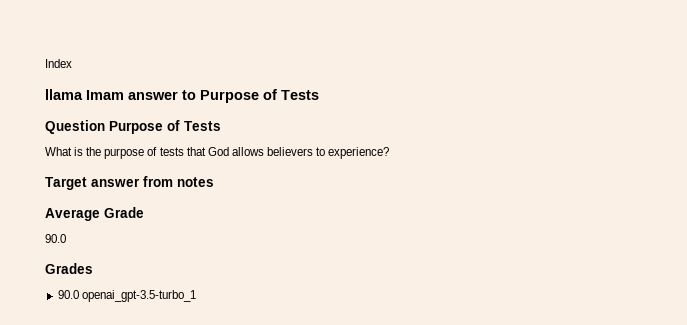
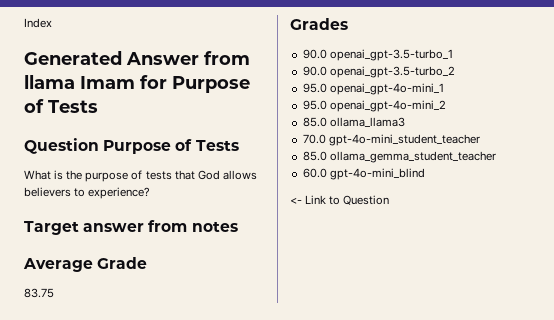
[45,89,196,100] llama Imam answer to -> [24,51,250,65] [24,75,167,89] Generated Answer from llama Imam for
[45,234,66,243] 90.0 -> [24,288,54,298] 83.75
(196, 296) none -> [302,66,455,78] [302,83,444,95] [302,100,446,112] [302,117,405,127] [302,134,480,146] [302,151,496,163] [302,168,425,180] [290,195,390,205] // 90.0 openai_gpt-3.5-turbo_2 // 95.0 openai_gpt-4o-mini_1 // 95.0 openai_gpt-4o-mini_2 // 85.0 ollama_llama3 // 70.0 gpt-4o-mini_student_teacher // 85.0 ollama_gemma_student_teacher // 60.0 gpt-4o-mini_blind // <- Link to Question

